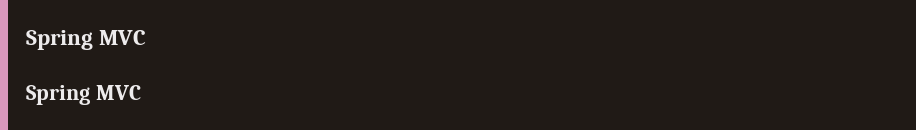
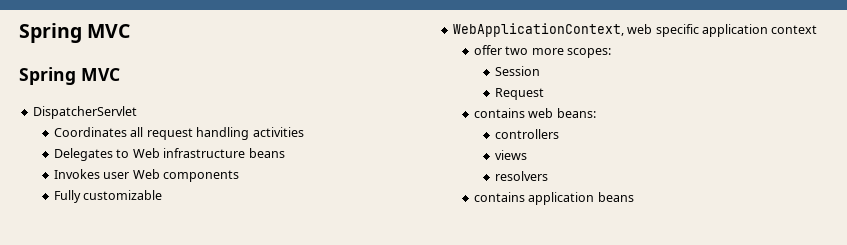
(141, 92) none -> [32,106,137,119] [54,127,304,140] [54,148,285,161] [54,169,240,182] [54,190,163,203] [452,23,818,37] [474,45,612,58] [495,66,541,76] [495,88,545,100] [474,108,596,118] [495,129,560,139] [495,150,528,160] [495,171,549,181] [474,192,634,205] // DispatcherServlet // Coordinates all request handling activities // Delegates to Web infrastructure beans // Invokes user Web components // Fully customizable // WebApplicationContext, web specific application context // offer two more scopes: // Session // Request // contains web beans: // controllers // views // resolvers // contains application beans

